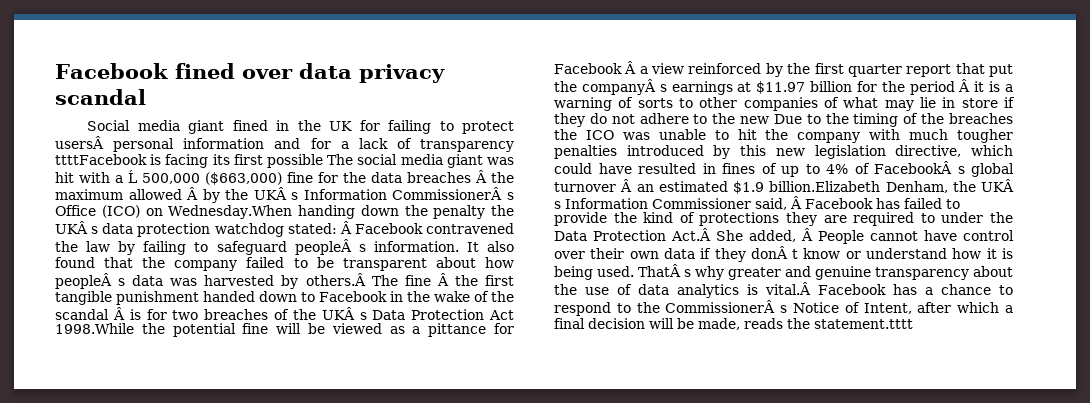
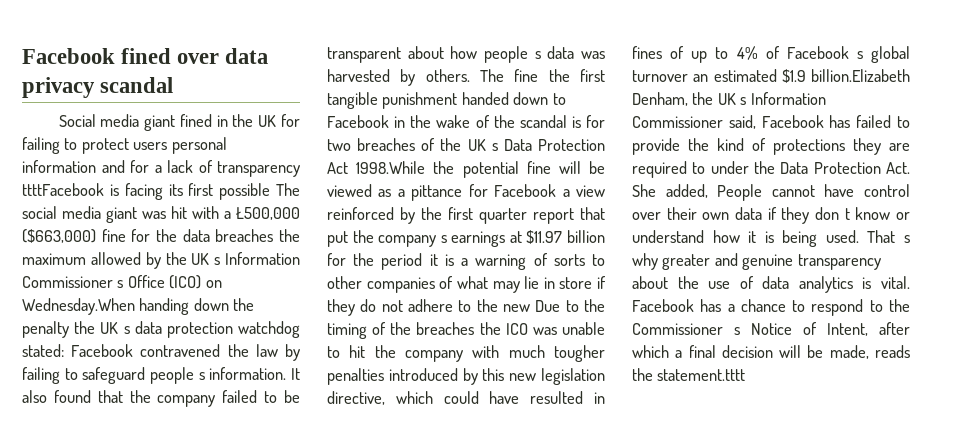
[55,136,104,149] usersÂ -> [133,142,168,150] users
[128,170,200,184] Ĺ 500,000 -> [235,207,300,220] Ł500,000
[475,170,487,183] Â -> (274, 235) none
[186,187,503,203] Â by the UKÂ s Information CommissionerÂ -> [145,252,300,269] [22,276,113,288] by the UK s Information Commissioner
[55,221,88,234] UKÂ -> [100,322,119,334] UK
[339,221,352,234] Â -> (64, 350) none
[294,239,352,255] peopleÂ -> [150,367,194,384] people
[55,273,112,289] peopleÂ -> [484,46,528,63] people
[305,273,366,286] others.Â -> [425,69,470,82] others.
[436,273,449,286] Â -> (539, 75) none
[112,307,125,320] Â -> (567, 121) none
[321,307,355,320] UKÂ -> [467,139,486,151] UK
[624,61,637,74] Â -> (557, 190) none
[581,79,656,95] companyÂ -> [378,235,437,247] company
[958,79,971,92] Â -> (423, 261) none
[874,161,953,174] FacebookÂ -> [786,46,849,59] Facebook
[620,179,633,192] Â -> (688, 76) none
[981,179,1014,192] UKÂ -> [717,93,736,105] UK
[790,196,802,209] Â -> (756, 122) none
[671,228,711,241] Act.Â -> [886,162,910,174] Act.
[801,228,813,241] Â -> (708, 191) none
[750,246,788,259] donÂ -> [815,207,839,220] don
[638,264,681,277] ThatÂ -> [867,230,896,243] That
[765,282,812,295] vital.Â -> [881,276,910,289] vital.
[665,300,776,313] CommissionerÂ -> [632,323,723,335] Commissioner

